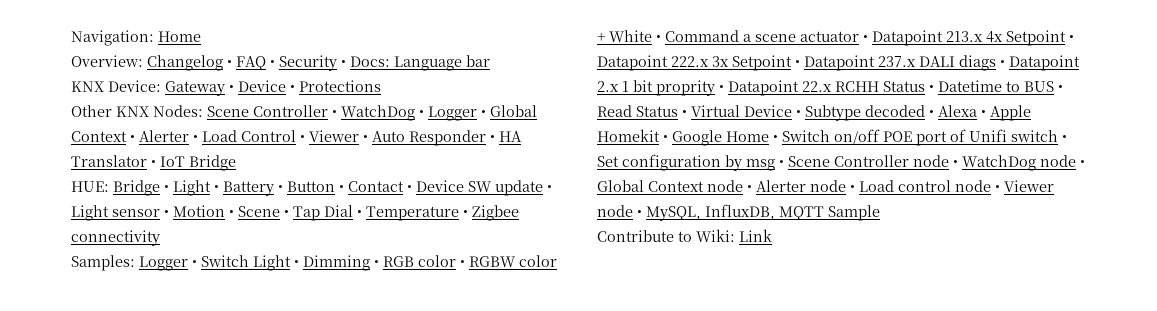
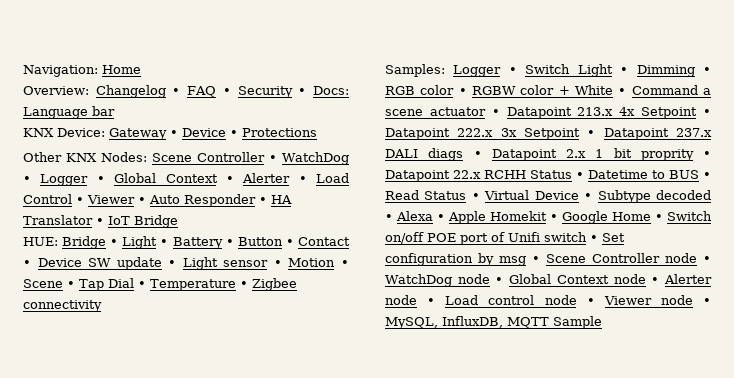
[597,229,772,242] // Contribute to Wiki: Link -> (602, 322) none

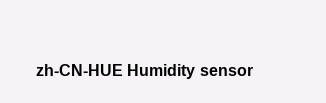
[23,65,141,77] [23,85,349,98] [23,106,115,119] [23,128,317,140] [23,152,350,165] [23,173,349,186] [23,194,292,207] [23,215,178,228] [23,236,350,249] [23,257,349,270] [23,278,297,291] [23,300,102,312] [385,64,711,77] [385,85,711,95] [385,107,711,119] [385,128,712,140] [385,148,711,161] [385,170,711,182] [385,190,711,203] [385,211,712,224] [385,232,625,245] [385,253,711,266] [385,274,712,287] [385,295,711,305] [385,316,602,329] Navigation: Home // Overview: Changelog • FAQ • Security • Docs: Language bar // KNX Device: Gateway • Device • Protections // Other KNX Nodes: Scene Controller • WatchDog • Logger • Global Context • Alerter • Load Control • Viewer • Auto Responder • HA Translator • IoT Bridge // HUE: Bridge • Light • Battery • Button • Contact • Device SW update • Light sensor • Motion • Scene • Tap Dial • Temperature • Zigbee connectivity // Samples: Logger • Switch Light • Dimming • RGB color • RGBW color + White • Command a scene actuator • Datapoint 213.x 4x Setpoint • Datapoint 222.x 3x Setpoint • Datapoint 237.x DALI diags • Datapoint 2.x 1 bit proprity • Datapoint 22.x RCHH Status • Datetime to BUS • Read Status • Virtual Device • Subtype decoded • Alexa • Apple Homekit • Google Home • Switch on/off POE port of Unifi switch • Set configuration by msg • Scene Controller node • WatchDog node • Global Context node • Alerter node • Load control node • Viewer node • MySQL, InfluxDB, MQTT Sample -> [36,64,253,79] zh-CN-HUE Humidity sensor

